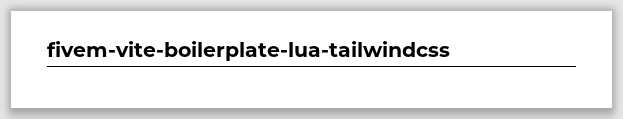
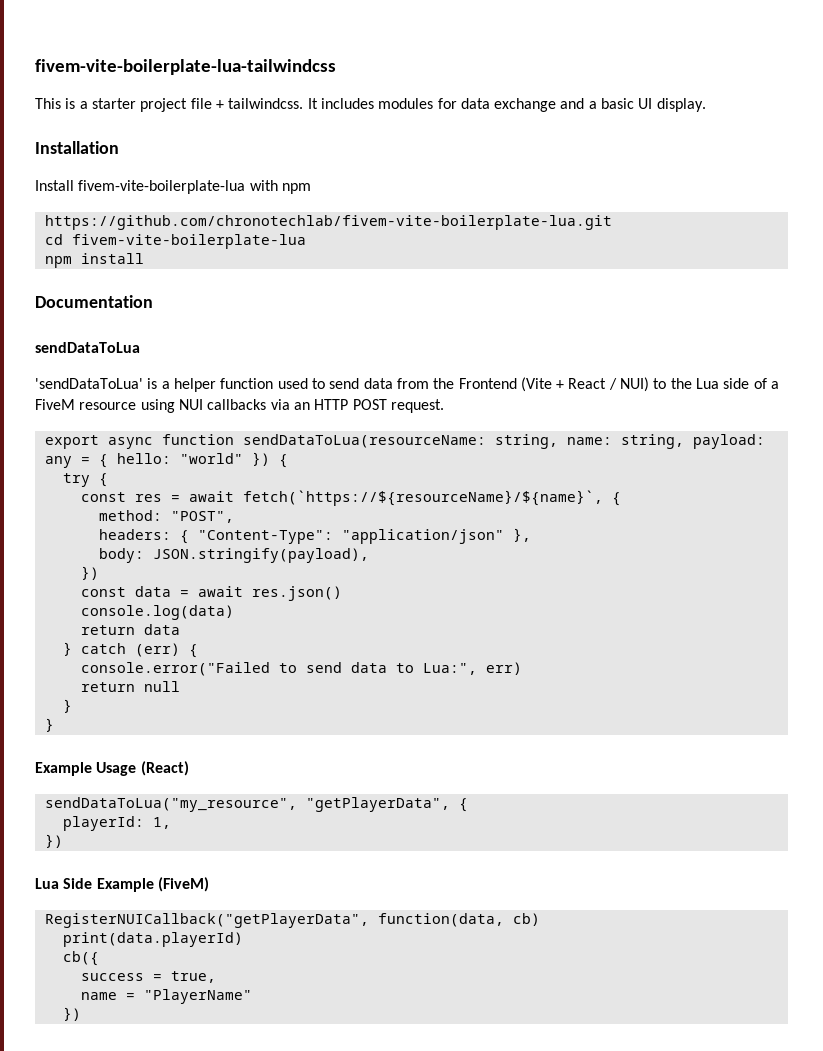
(450, 51) none -> [35,98,706,112] [35,141,119,154] [35,180,311,194] [44,215,612,230] [44,234,306,249] [44,253,144,268] [35,295,153,308] [35,342,140,353] [35,377,780,392] [35,399,444,413] [44,434,765,449] [44,452,288,468] [62,473,108,487] [80,490,621,506] [98,510,234,523] [98,528,531,544] [98,548,369,563] [80,566,99,580] [80,586,342,601] [80,605,234,620] [80,624,180,635] [62,642,198,658] [80,662,522,676] [80,681,180,692] [62,699,72,713] [44,718,54,732] [35,761,189,776] [44,797,468,812] [62,816,171,831] [44,834,63,848] [35,877,209,892] [44,913,540,928] [62,932,243,947] [62,951,99,966] [80,971,216,983] [80,989,252,1004] [62,1007,81,1021] // This is a starter project file + tailwindcss. It includes modules for data exchange and a basic UI display. // Installation // Install fivem-vite-boilerplate-lua with npm // https://github.com/chronotechlab/fivem-vite-boilerplate-lua.git // cd fivem-vite-boilerplate-lua // npm install // Documentation // sendDataToLua // 'sendDataToLua' is a helper function used to send data from the Frontend (Vite + React / NUI) to the Lua side of a FiveM resource using NUI callbacks via an HTTP POST request. // export async function sendDataToLua(resourceName: string, name: string, payload: any = { hello: "world" }) { // try { // const res = await fetch(`https://${resourceName}/${name}`, { // method: "POST", // headers: { "Content-Type": "application/json" }, // body: JSON.stringify(payload), // }) // const data = await res.json() // console.log(data) // return data // } catch (err) { // console.error("Failed to send data to Lua:", err) // return null // } // } // Example Usage (React) // sendDataToLua("my_resource", "getPlayerData", { // playerId: 1, // }) // Lua Side Example (FiveM) // RegisterNUICallback("getPlayerData", function(data, cb) // print(data.playerId) // cb({ // success = true, // name = "PlayerName" // })

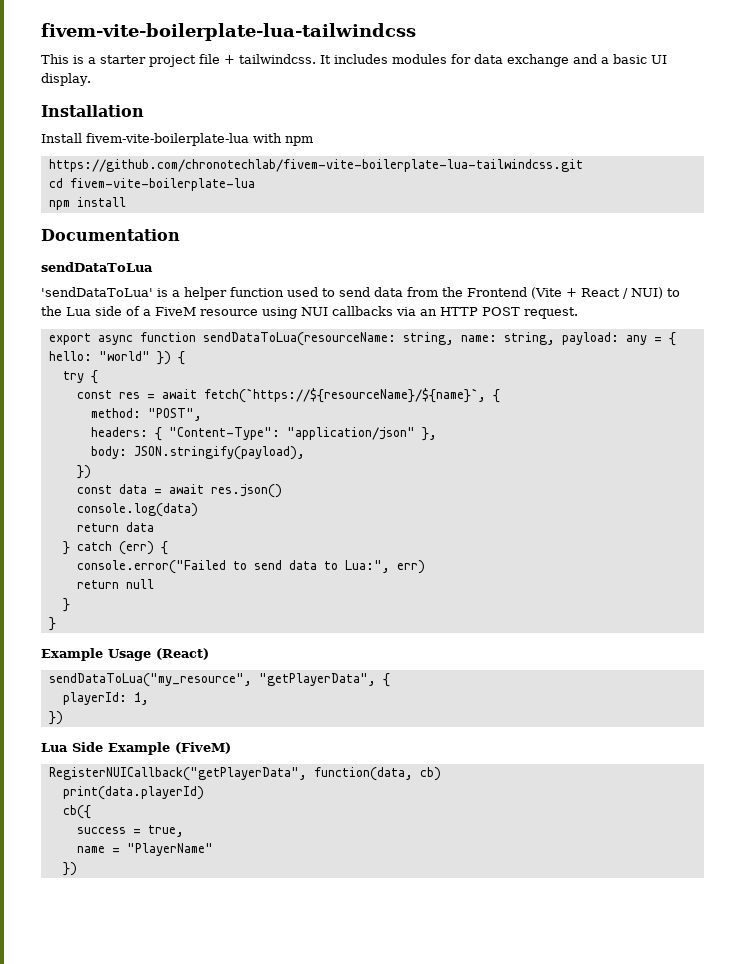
[44,215,612,230] https://github.com/chronotechlab/fivem-vite-boilerplate-lua.git -> [48,159,583,172] https://github.com/chronotechlab/fivem-vite-boilerplate-lua-tailwindcss.git

